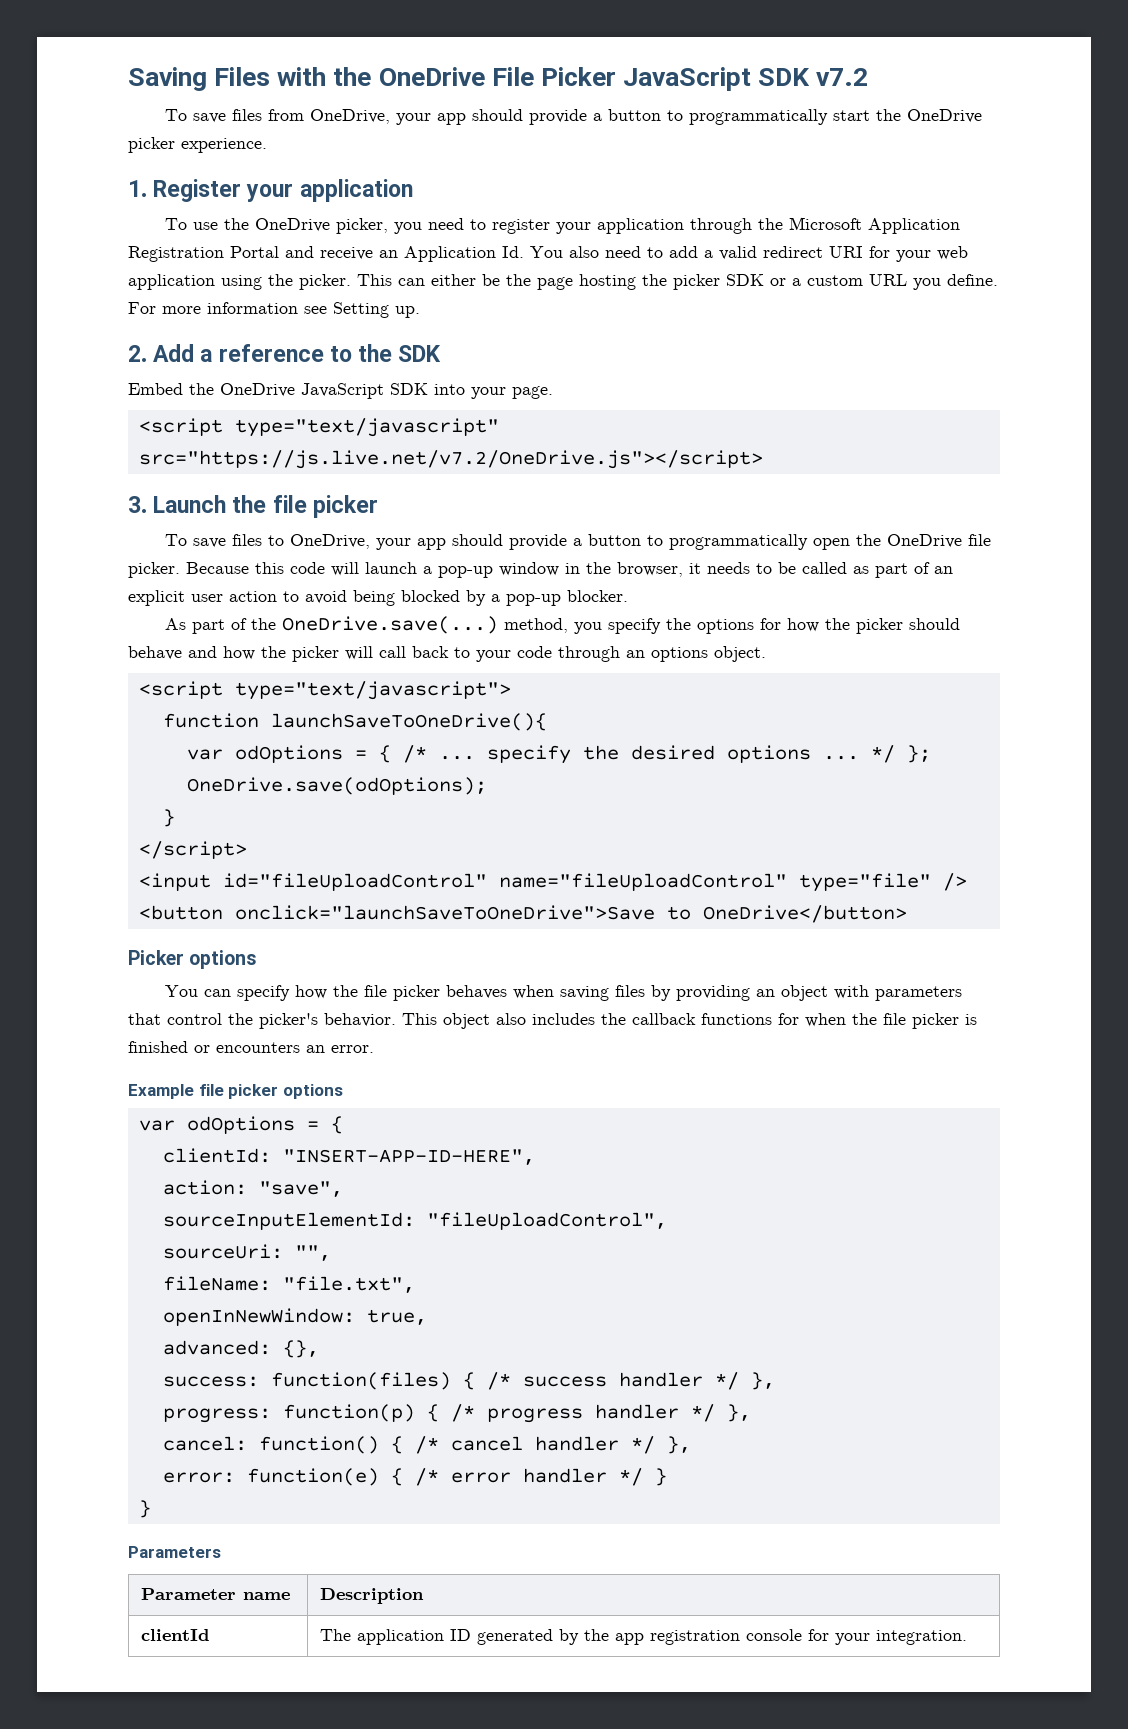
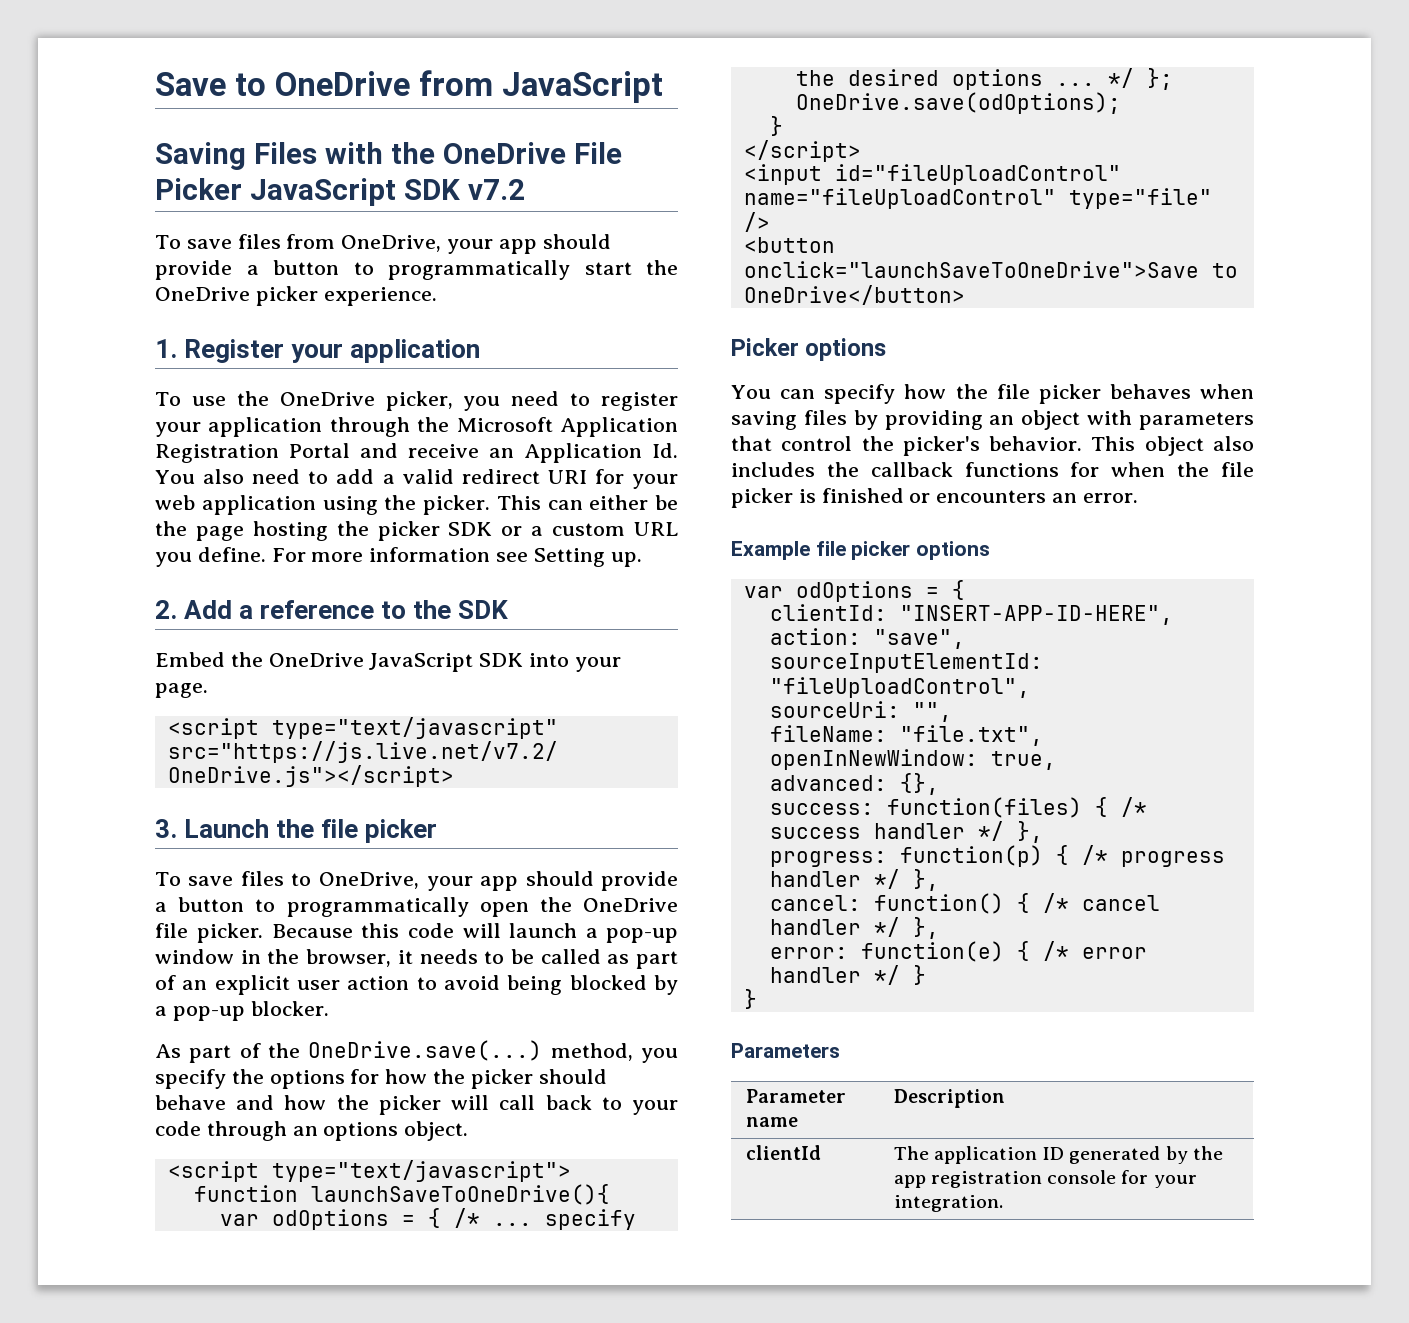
(128, 79) none -> [155,70,663,103] Save to OneDrive from JavaScript //

